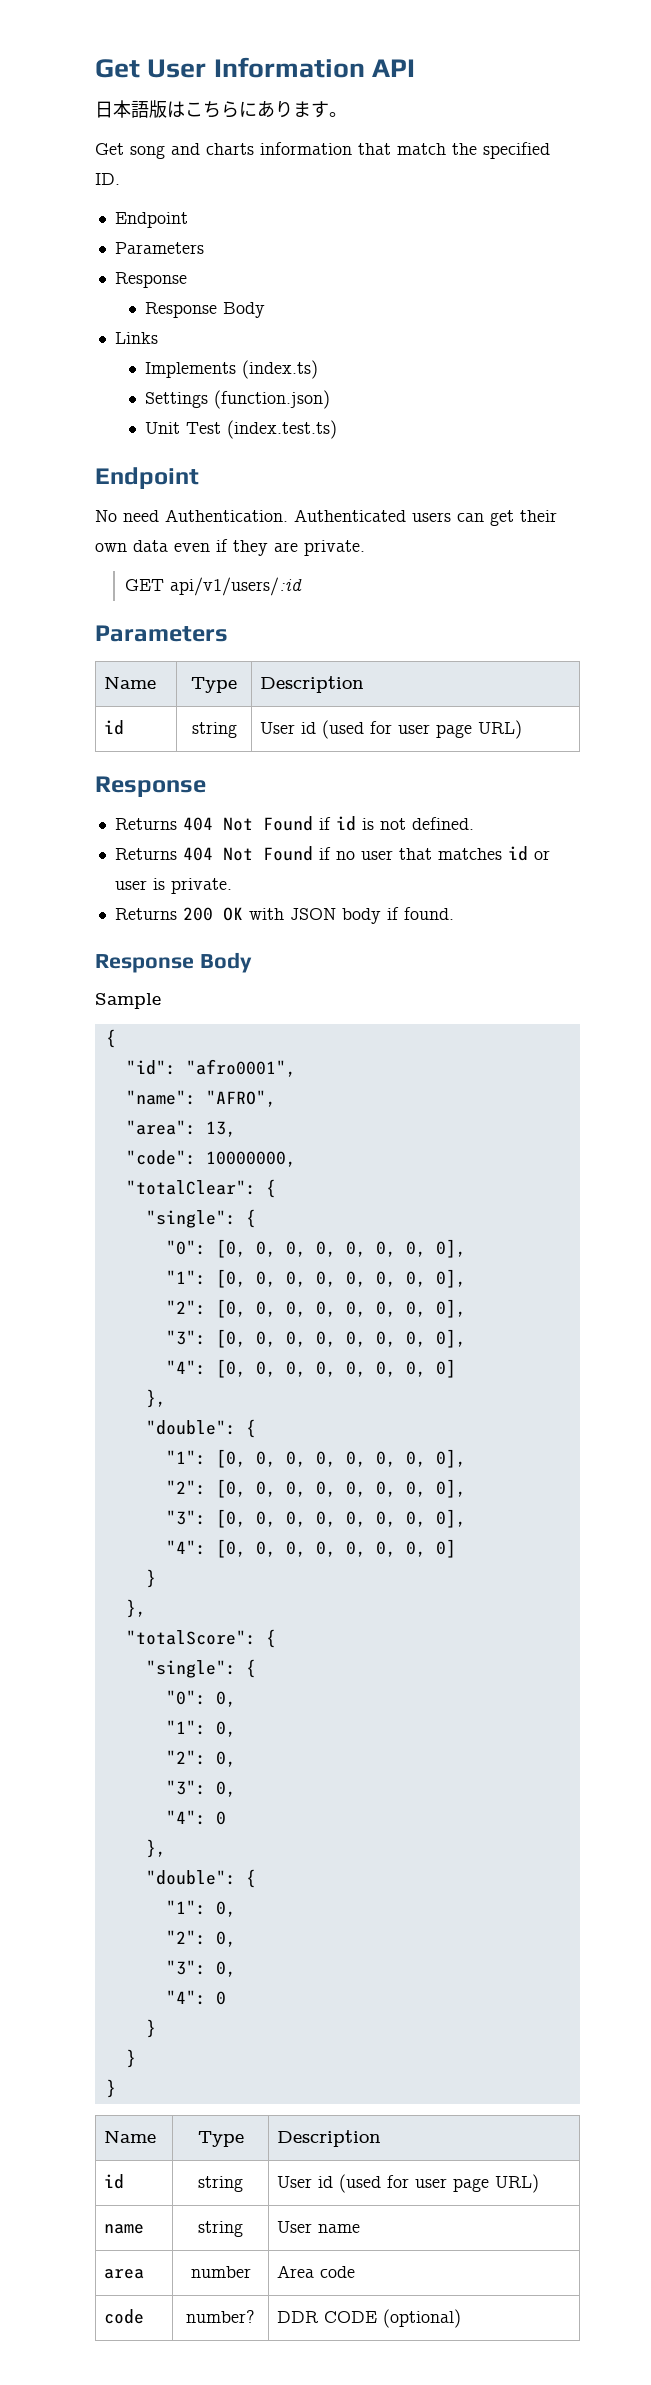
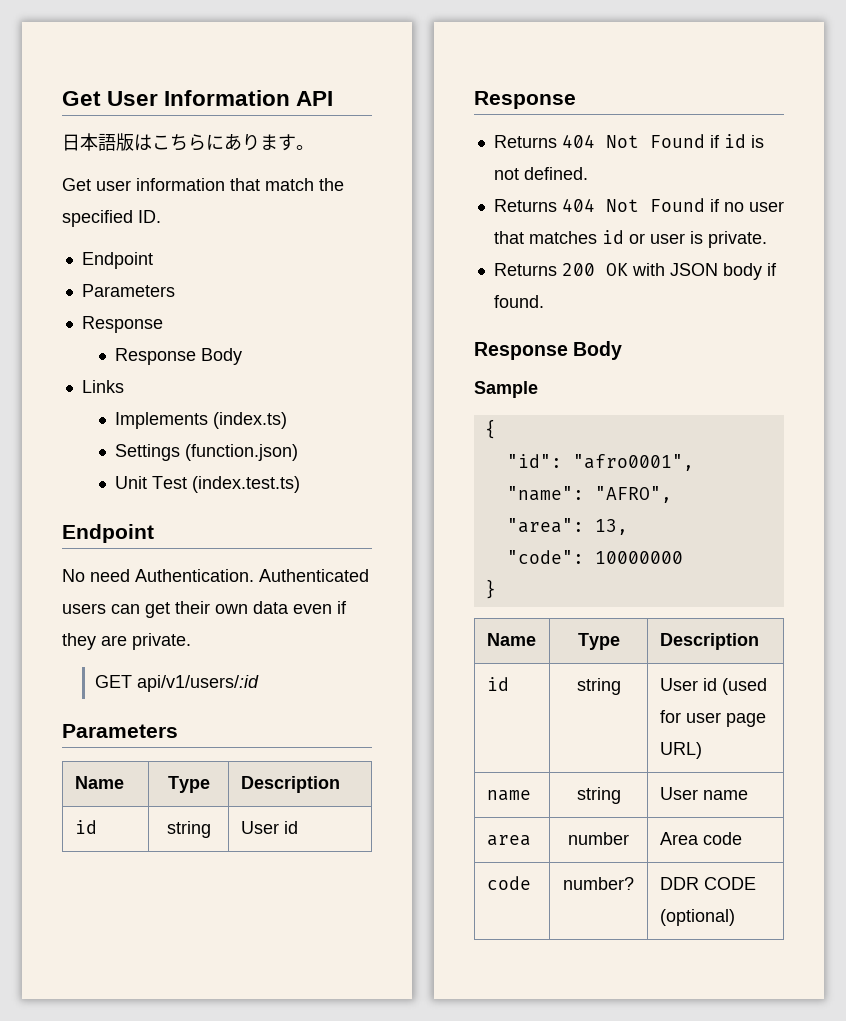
[130,143,254,159] song and charts -> [96,180,131,191] user
[321,720,522,739] (used for user page URL) -> (298, 827) none
[205,1151,296,1167] [125,1179,276,1198] [145,1209,256,1228] [165,1239,466,1258] [165,1269,466,1288] [165,1299,466,1318] [165,1329,466,1348] [165,1359,456,1378] [145,1389,166,1408] [145,1419,256,1438] [165,1449,466,1468] [165,1479,466,1498] [165,1509,466,1528] [165,1539,456,1558] [145,1569,156,1588] [125,1599,146,1618] [125,1629,276,1648] [145,1659,256,1678] [165,1690,236,1707] [165,1720,236,1737] [165,1750,236,1767] [165,1780,236,1797] [165,1810,226,1825] [145,1839,166,1858] [145,1869,256,1888] [165,1900,236,1917] [165,1930,236,1947] [165,1960,236,1977] [165,1990,226,2005] [145,2019,156,2038] [125,2049,136,2068] 10000000, // "totalClear": { // "single": { // "0": [0, 0, 0, 0, 0, 0, 0, 0], // "1": [0, 0, 0, 0, 0, 0, 0, 0], // "2": [0, 0, 0, 0, 0, 0, 0, 0], // "3": [0, 0, 0, 0, 0, 0, 0, 0], // "4": [0, 0, 0, 0, 0, 0, 0, 0] // }, // "double": { // "1": [0, 0, 0, 0, 0, 0, 0, 0], // "2": [0, 0, 0, 0, 0, 0, 0, 0], // "3": [0, 0, 0, 0, 0, 0, 0, 0], // "4": [0, 0, 0, 0, 0, 0, 0, 0] // } // }, // "totalScore": { // "single": { // "0": 0, // "1": 0, // "2": 0, // "3": 0, // "4": 0 // }, // "double": { // "1": 0, // "2": 0, // "3": 0, // "4": 0 // } // } -> [594,551,683,564] 10000000

